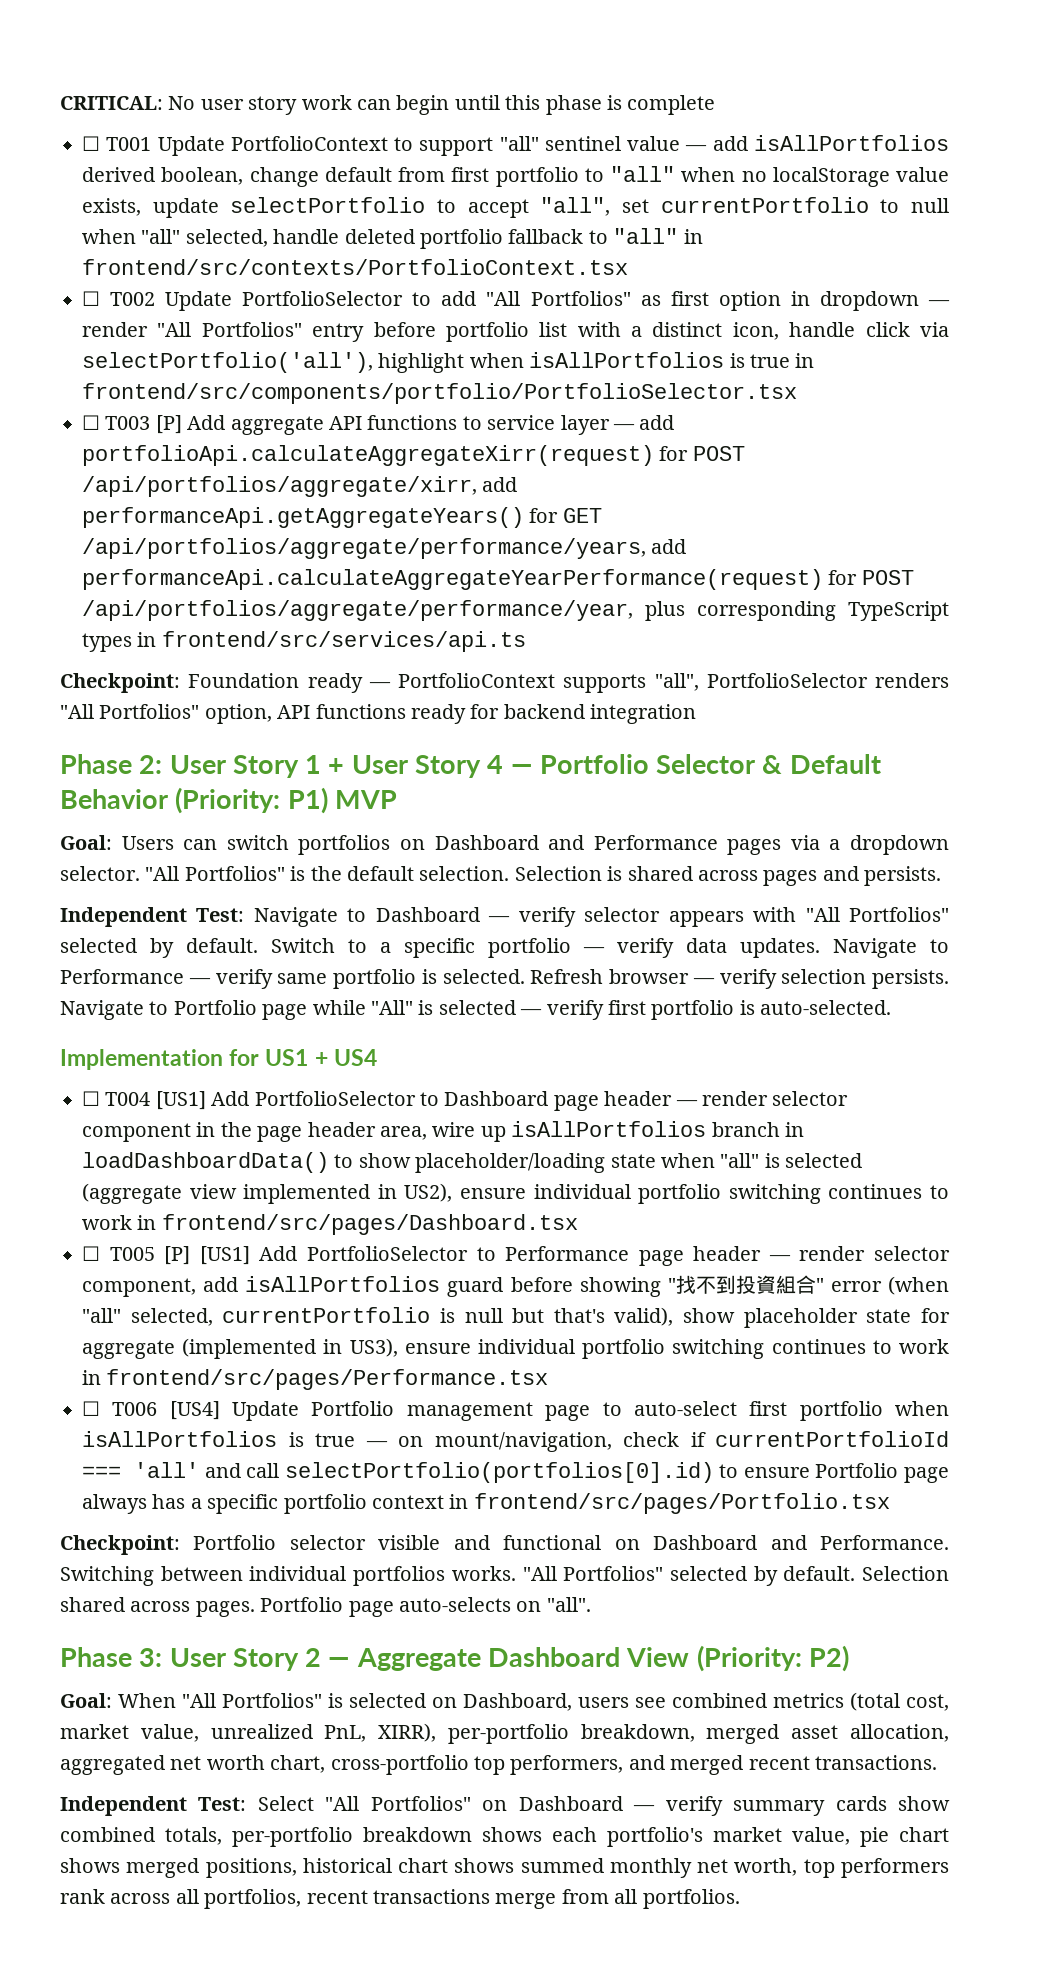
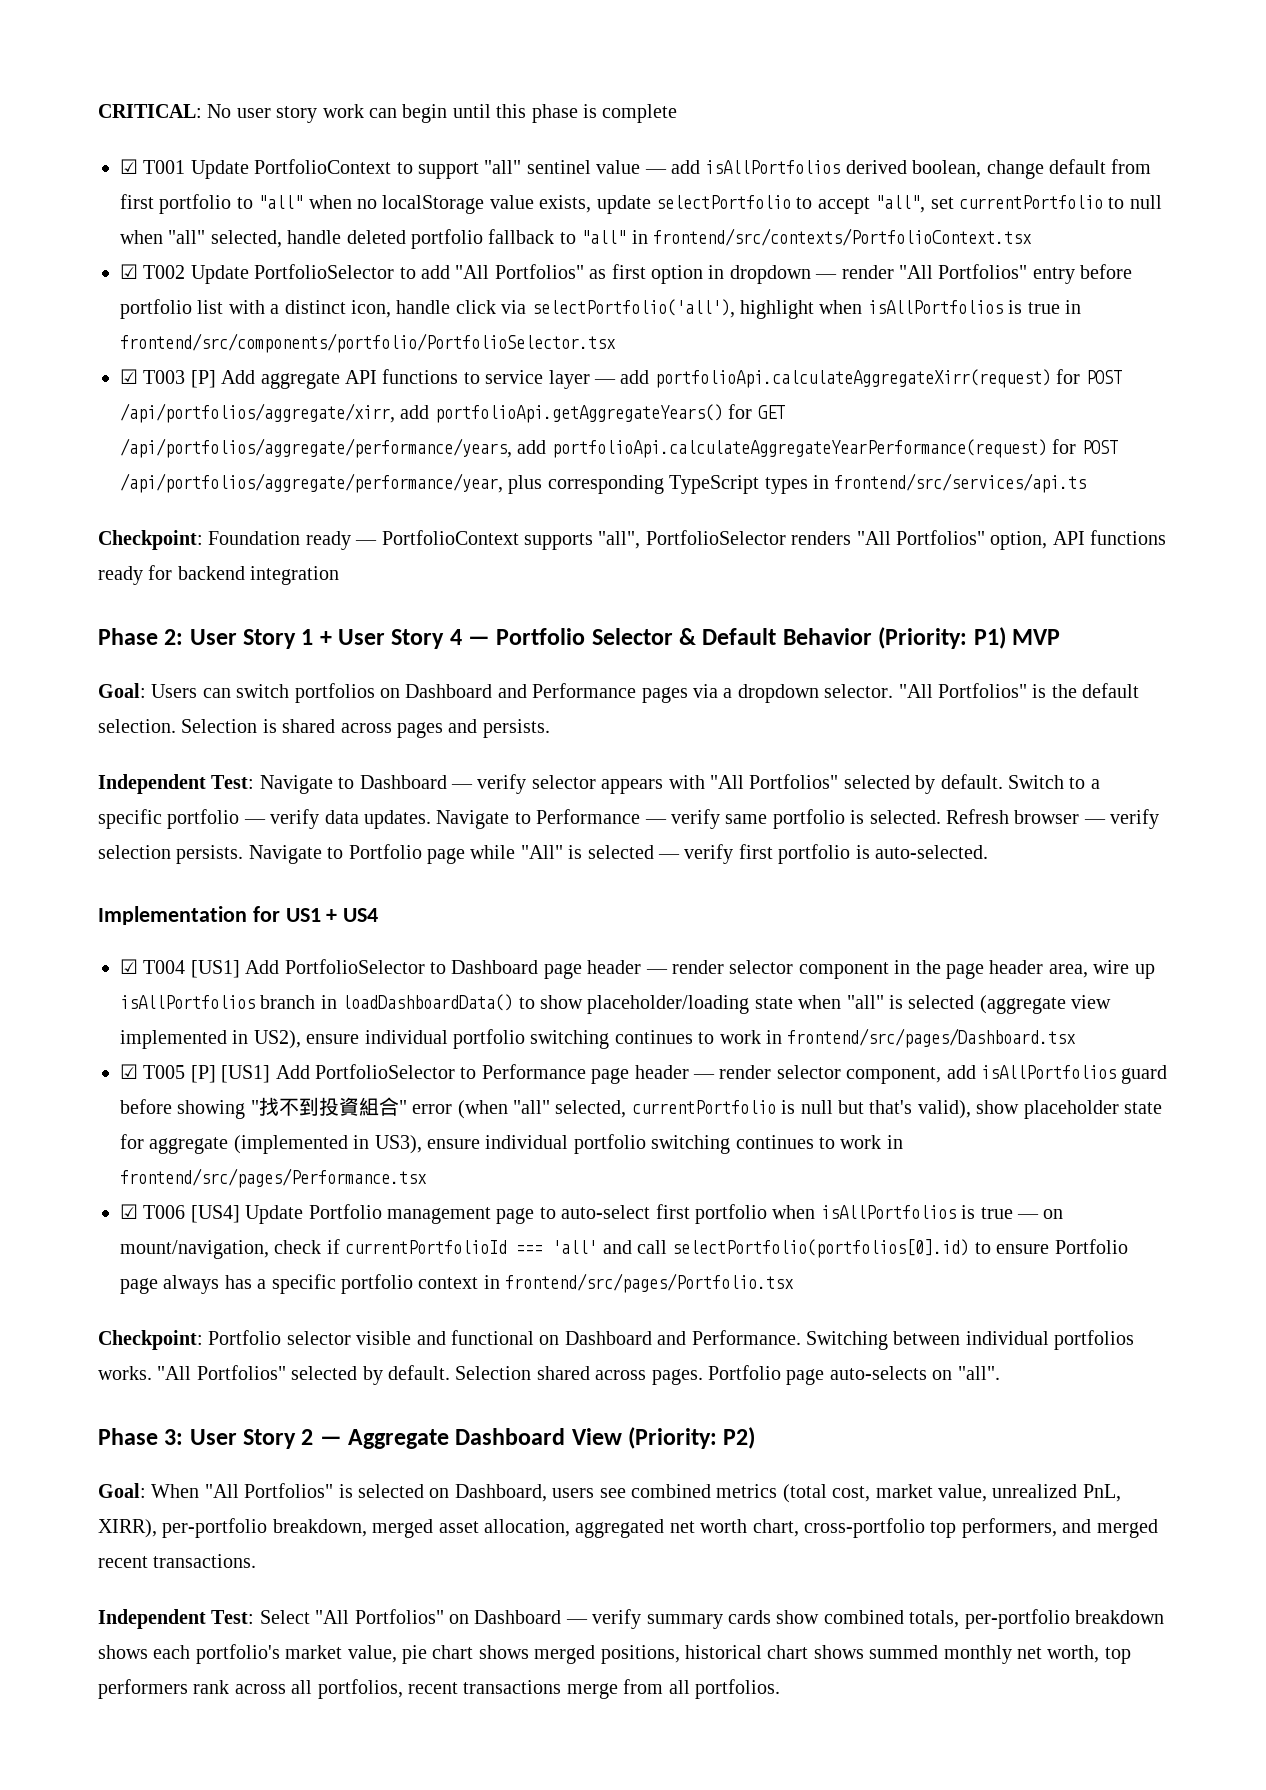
[82,136,100,151] ☐ -> [120,159,138,174] ☑
[82,291,100,306] ☐ -> [120,264,138,279] ☑
[82,415,100,430] ☐ -> [120,369,138,384] ☑
[82,507,524,528] performanceApi.getAggregateYears() -> [434,404,723,423] portfolioApi.getAggregateYears()
[82,569,823,590] performanceApi.calculateAggregateYearPerformance(request) -> [551,439,1047,458] portfolioApi.calculateAggregateYearPerformance(request)
[82,1091,100,1106] ☐ -> [120,959,138,974] ☑
[82,1246,100,1261] ☐ -> [120,1064,138,1079] ☑
[82,1401,100,1416] ☐ -> [120,1204,138,1219] ☑

